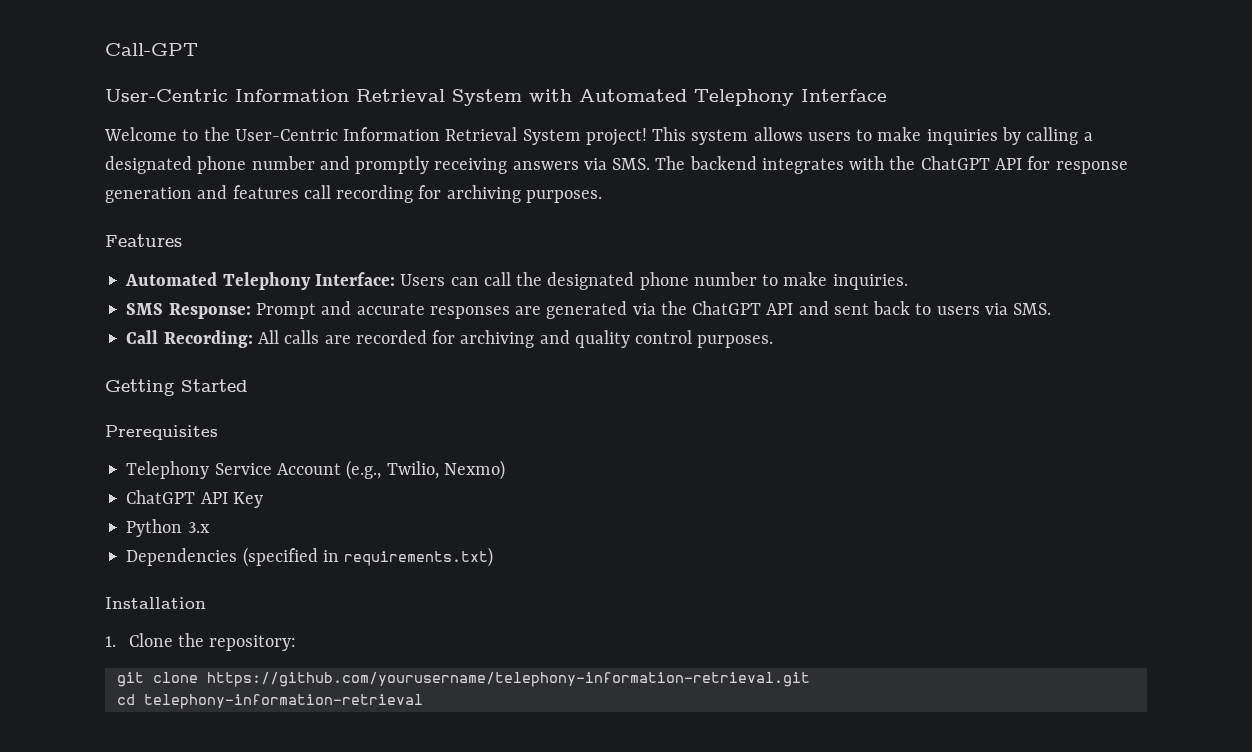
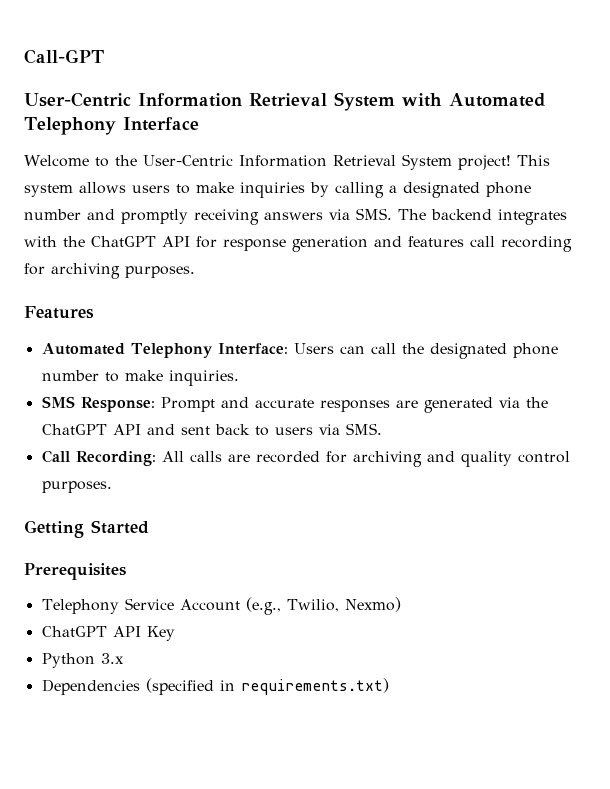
[105,597,206,609] [105,633,297,651] [116,672,810,687] [116,694,423,709] // Installation // 1. Clone the repository: // git clone https://github.com/yourusername/telephony-information-retrieval.git // cd telephony-information-retrieval -> (389, 686) none

